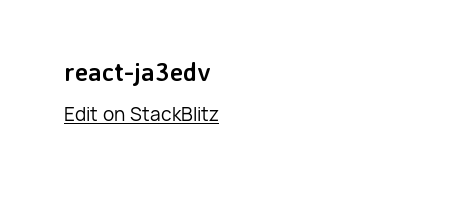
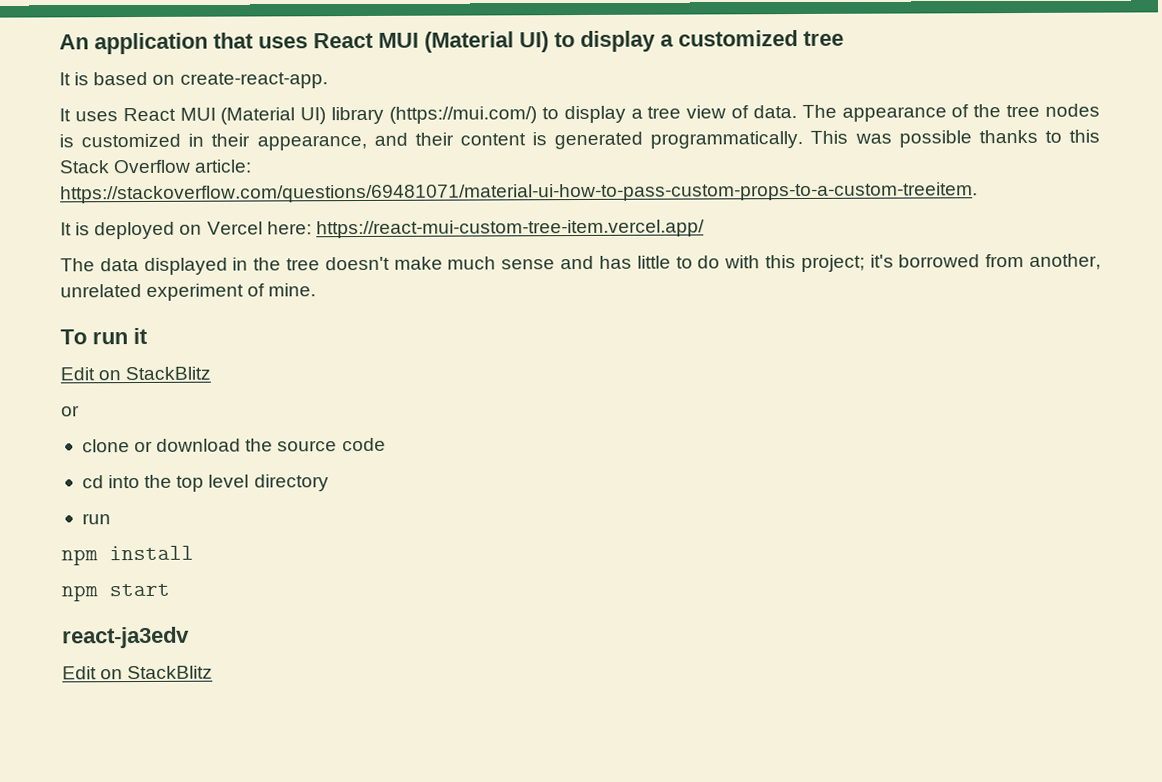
(64, 74) none -> [59,30,844,55] [59,71,328,89] [59,103,1101,125] [59,129,1100,151] [59,159,253,174] [60,182,978,204] [60,219,705,240] [60,253,1102,275] [60,283,317,301] [60,327,148,345] [60,366,212,381] [61,405,80,417] [81,437,386,453] [81,474,329,492] [81,513,111,525] [61,545,194,566] [61,583,170,602] An application that uses React MUI (Material UI) to display a customized tree // It is based on create-react-app. // It uses React MUI (Material UI) library (https://mui.com/) to display a tree view of data. The appearance of the tree nodes is customized in their appearance, and their content is generated programmatically. This was possible thanks to this Stack Overflow article: https://stackoverflow.com/questions/69481071/material-ui-how-to-pass-custom-props-to-a-custom-treeitem. // It is deployed on Vercel here: https://react-mui-custom-tree-item.vercel.app/ // The data displayed in the tree doesn't make much sense and has little to do with this project; it's borrowed from another, unrelated experiment of mine. // To run it // Edit on StackBlitz // or // clone or download the source code // cd into the top level directory // run // npm install // npm start //

